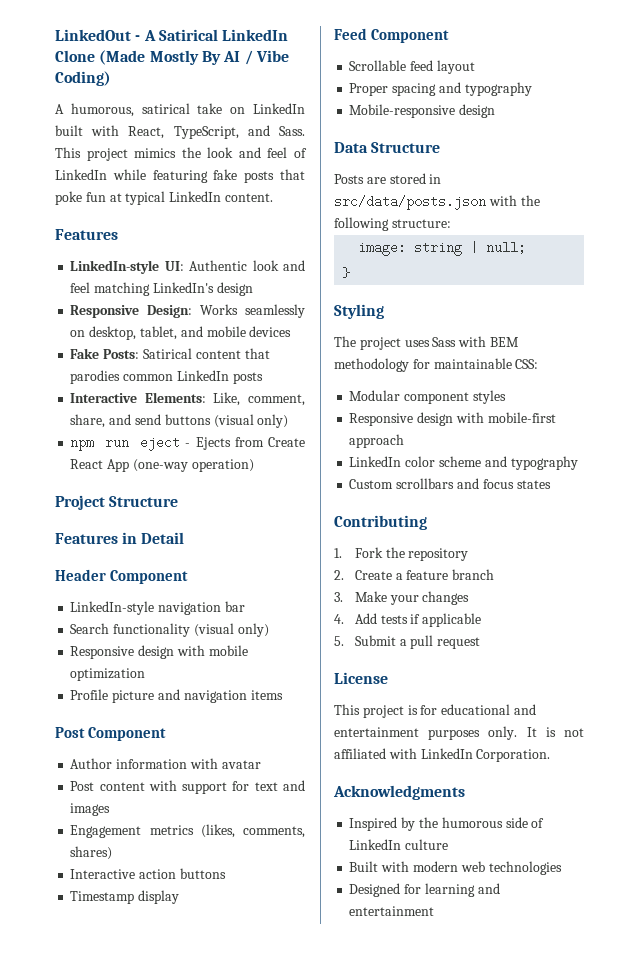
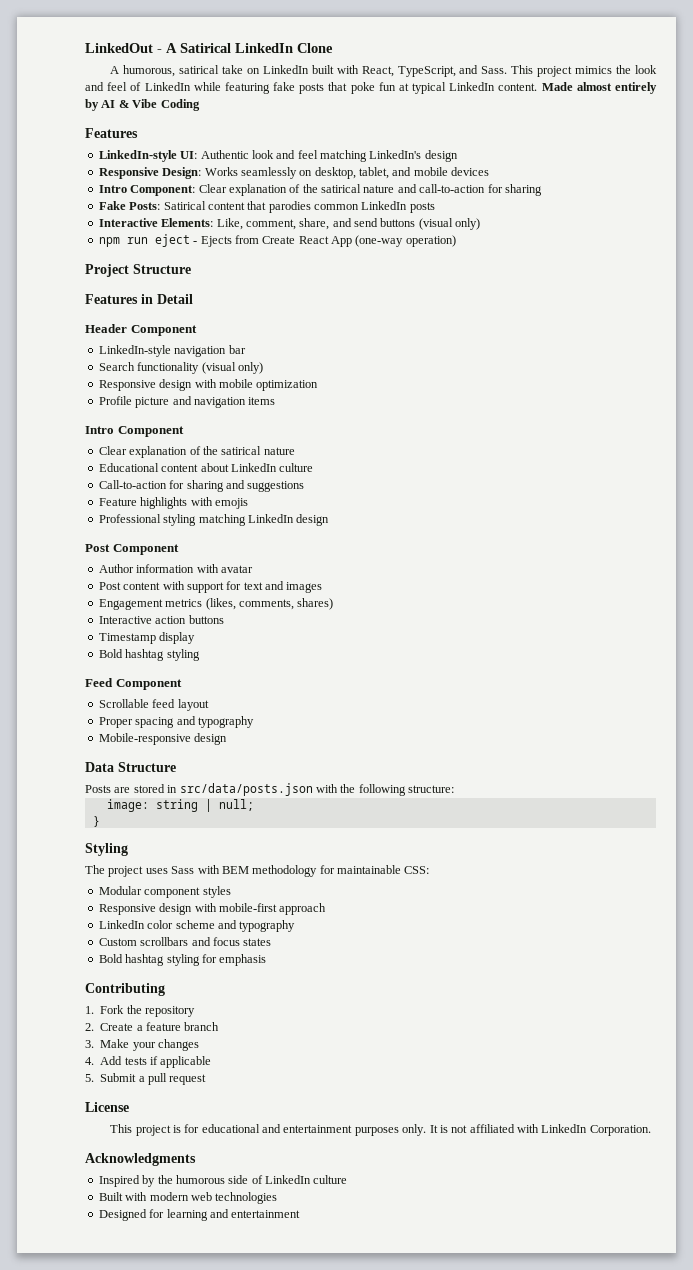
[99,50,289,65] [55,71,111,86] (Made Mostly By AI / Vibe Coding) -> (333, 48) none
(273, 197) none -> [541,82,658,94] [85,99,200,111] Made almost entirely by AI & Vibe Coding
(292, 331) none -> [98,184,542,196] // Intro Component: Clear explanation of the satirical nature and call-to-action for sharing
(283, 695) none -> [85,426,184,437] [98,446,295,458] [98,463,314,472] [98,480,305,492] [98,497,248,509] [98,514,330,526] // Intro Component // Clear explanation of the satirical nature // Educational content about LinkedIn culture // Call-to-action for sharing and suggestions // Feature highlights with emojis // Professional styling matching LinkedIn design
(180, 897) none -> [98,649,200,661] // Bold hashtag styling
(551, 484) none -> [98,954,267,966] // Bold hashtag styling for emphasis

